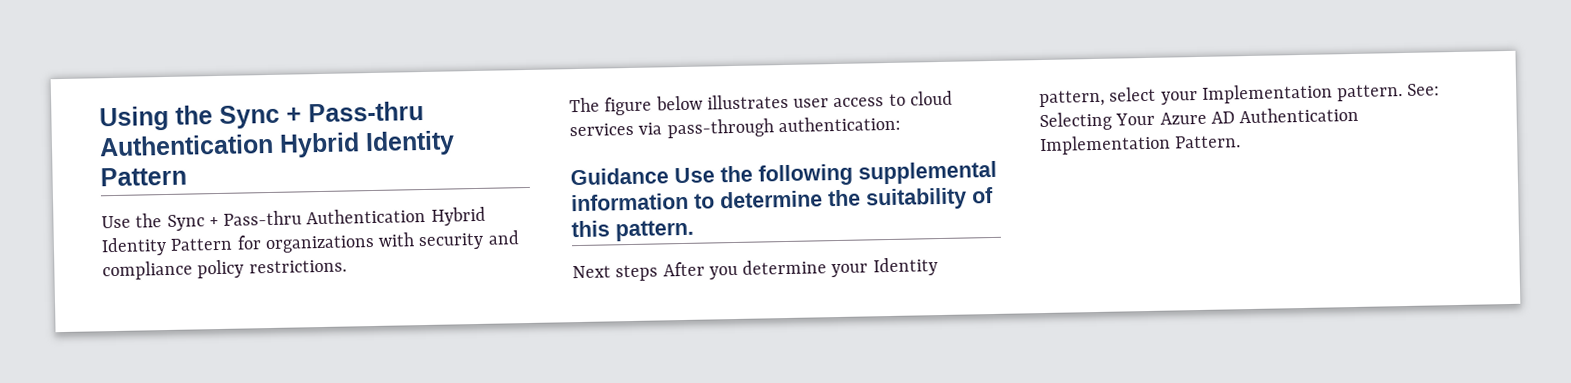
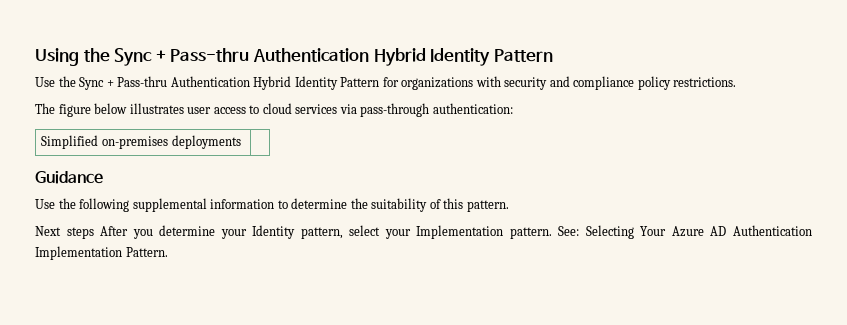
(901, 124) none -> [41,135,241,149] // Simplified on-premises deployments |
(669, 176) none -> (103, 177) //

